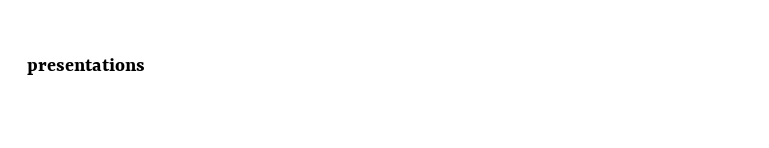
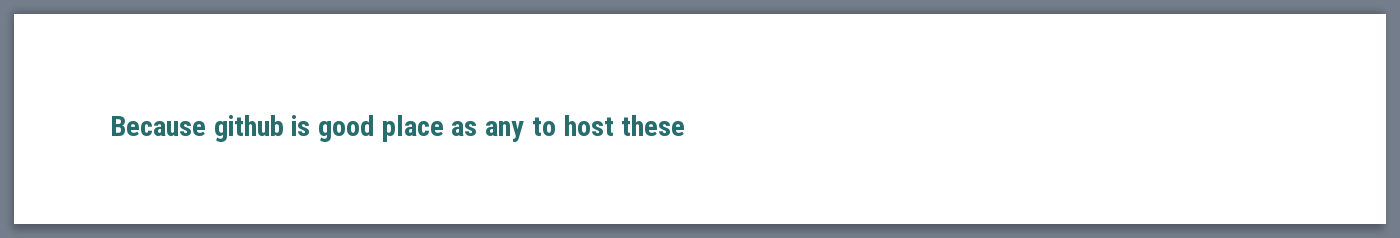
[27,58,145,75] presentations -> [110,115,686,142] Because github is good place as any to host these

